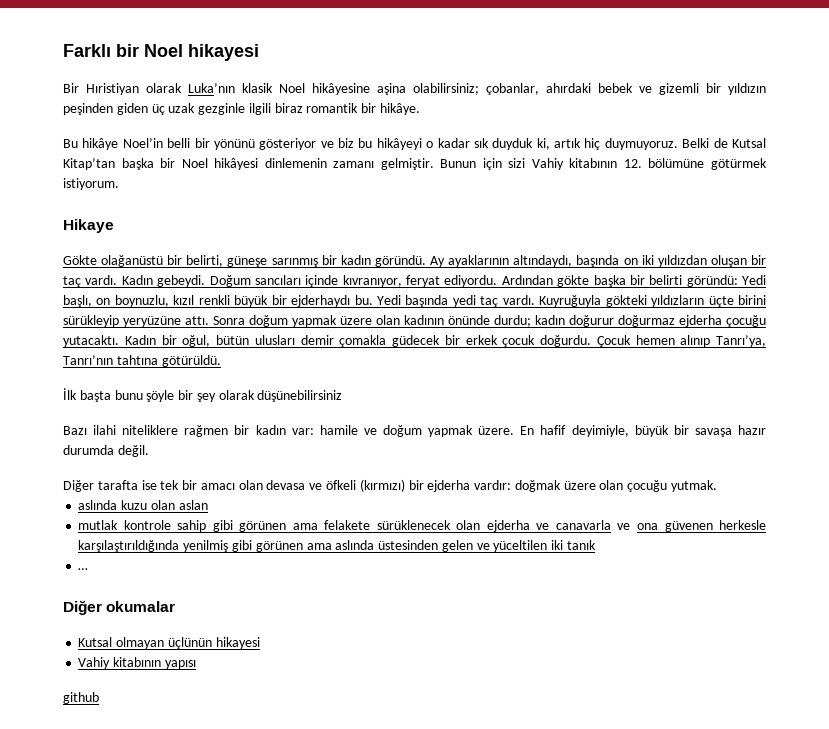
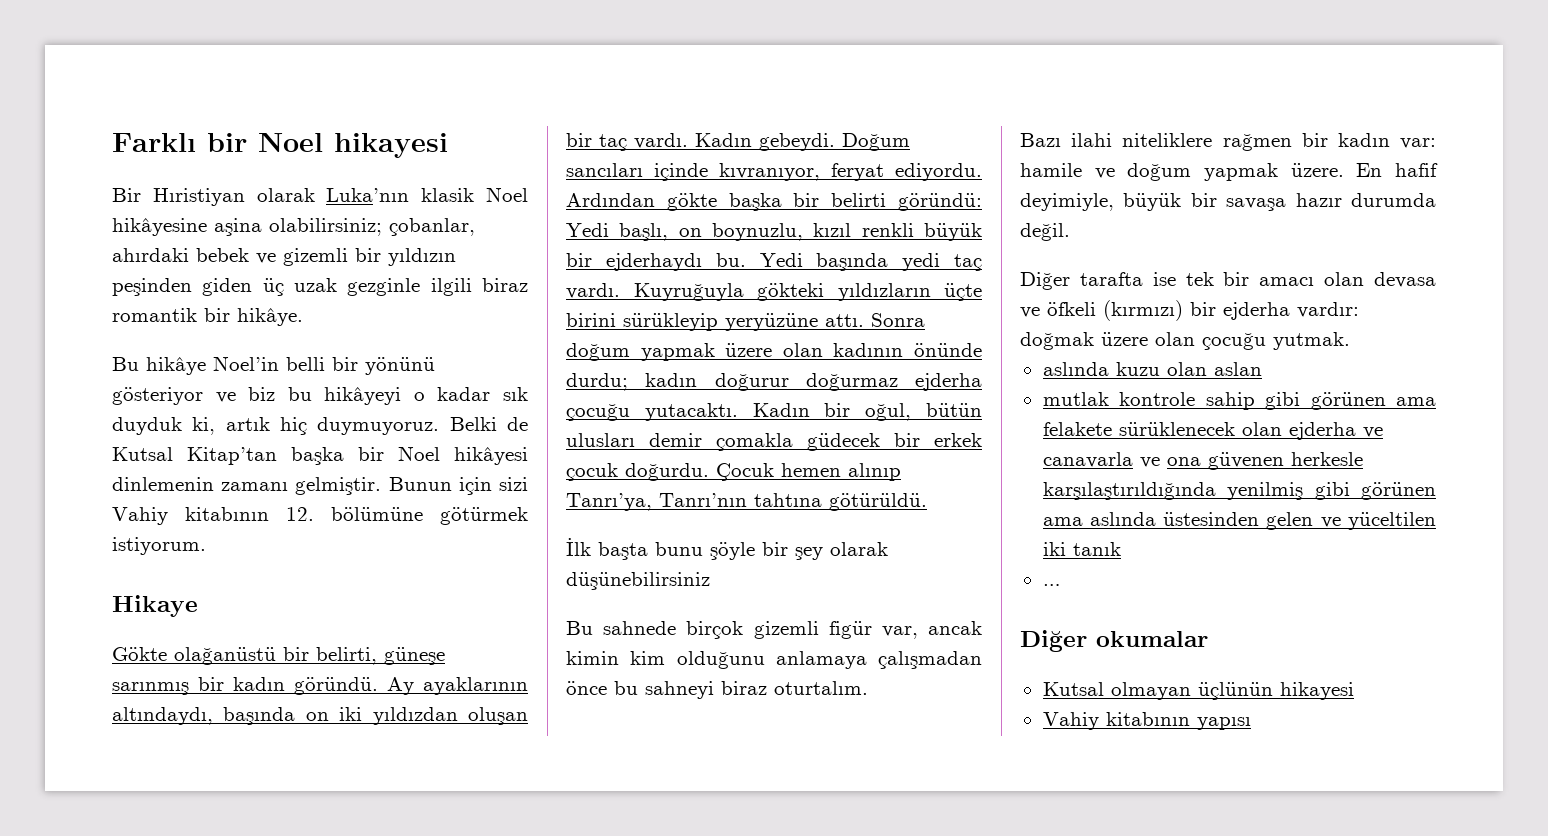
(343, 396) none -> [566,621,982,639] [566,651,982,669] [566,681,868,699] // Bu sahnede birçok gizemli figür var, ancak kimin kim olduğunu anlamaya çalışmadan önce bu sahneyi biraz oturtalım.
[63,692,99,704] // github -> (1251, 723) none

